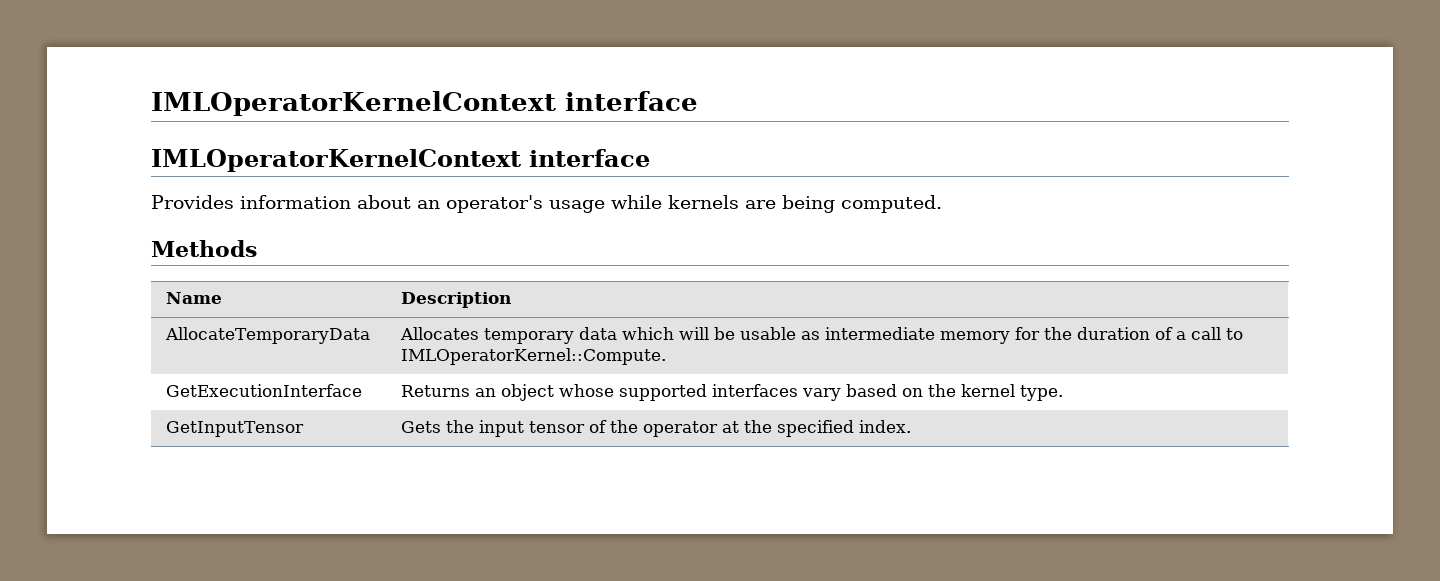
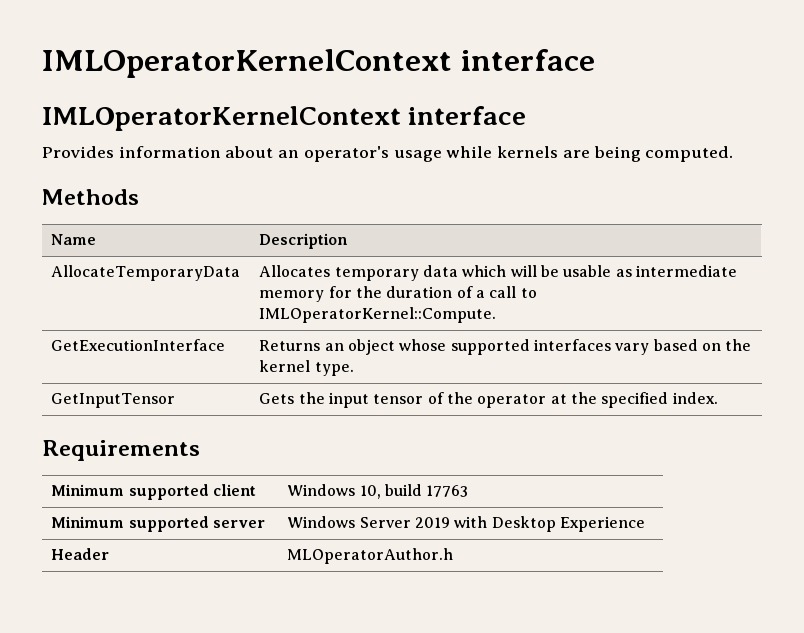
(912, 426) none -> [42,440,200,461] [51,484,257,500] [287,484,469,499] [51,516,266,532] [287,516,646,532] [51,548,110,560] [287,548,454,564] // Requirements // Minimum supported client | Windows 10, build 17763 // Minimum supported server | Windows Server 2019 with Desktop Experience // Header | MLOperatorAuthor.h

